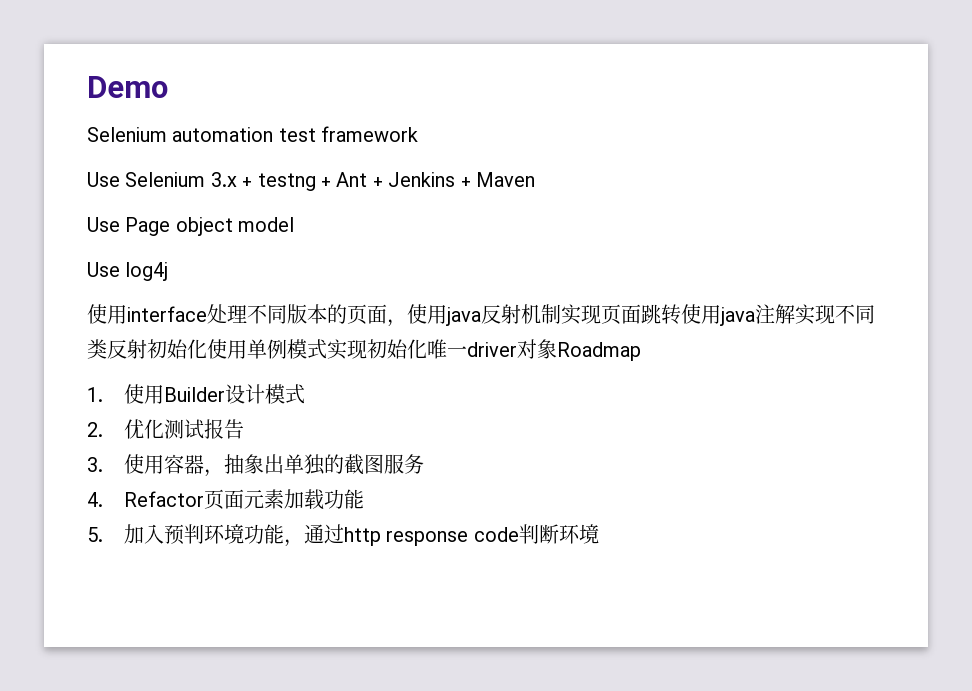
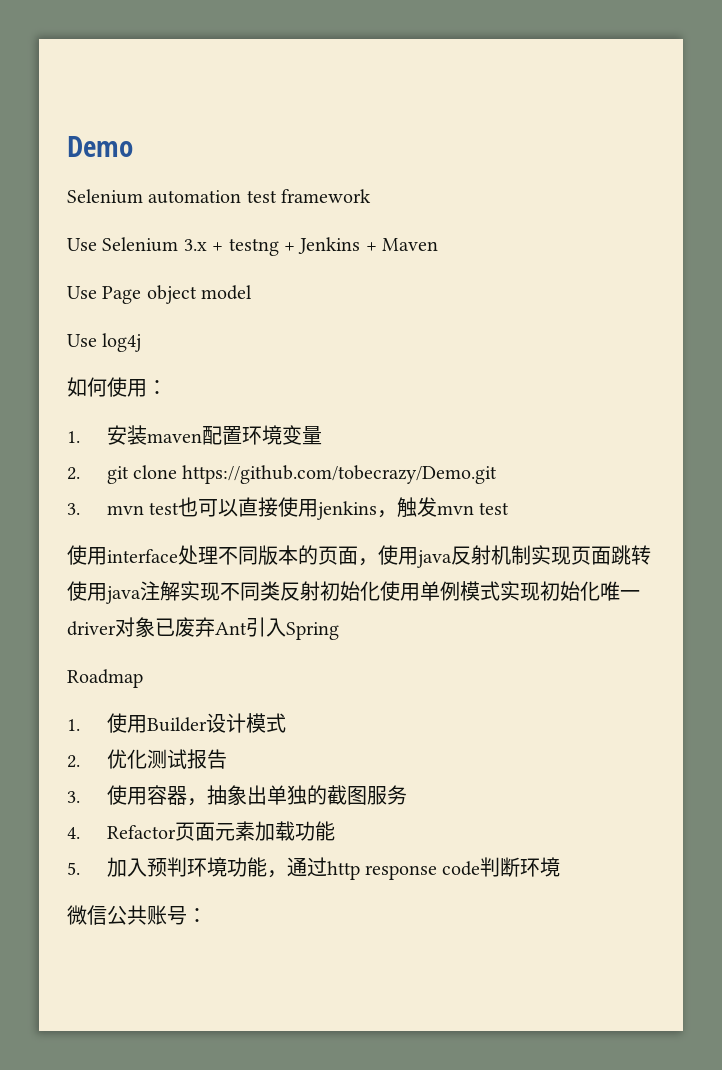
[336,172,383,187] Ant + -> (295, 246) none
(169, 271) none -> [67,377,167,397] [67,425,322,445] [67,465,498,484] [67,497,510,520] // 如何使用： // 1.安装maven配置环境变量 // 2. git clone https://github.com/tobecrazy/Demo.git // 3. mvn test也可以直接使用jenkins，触发mvn test
(557, 349) none -> [155,617,339,640] 已废弃Ant引入Spring //
(599, 534) none -> [67,905,207,925] // 微信公共账号：

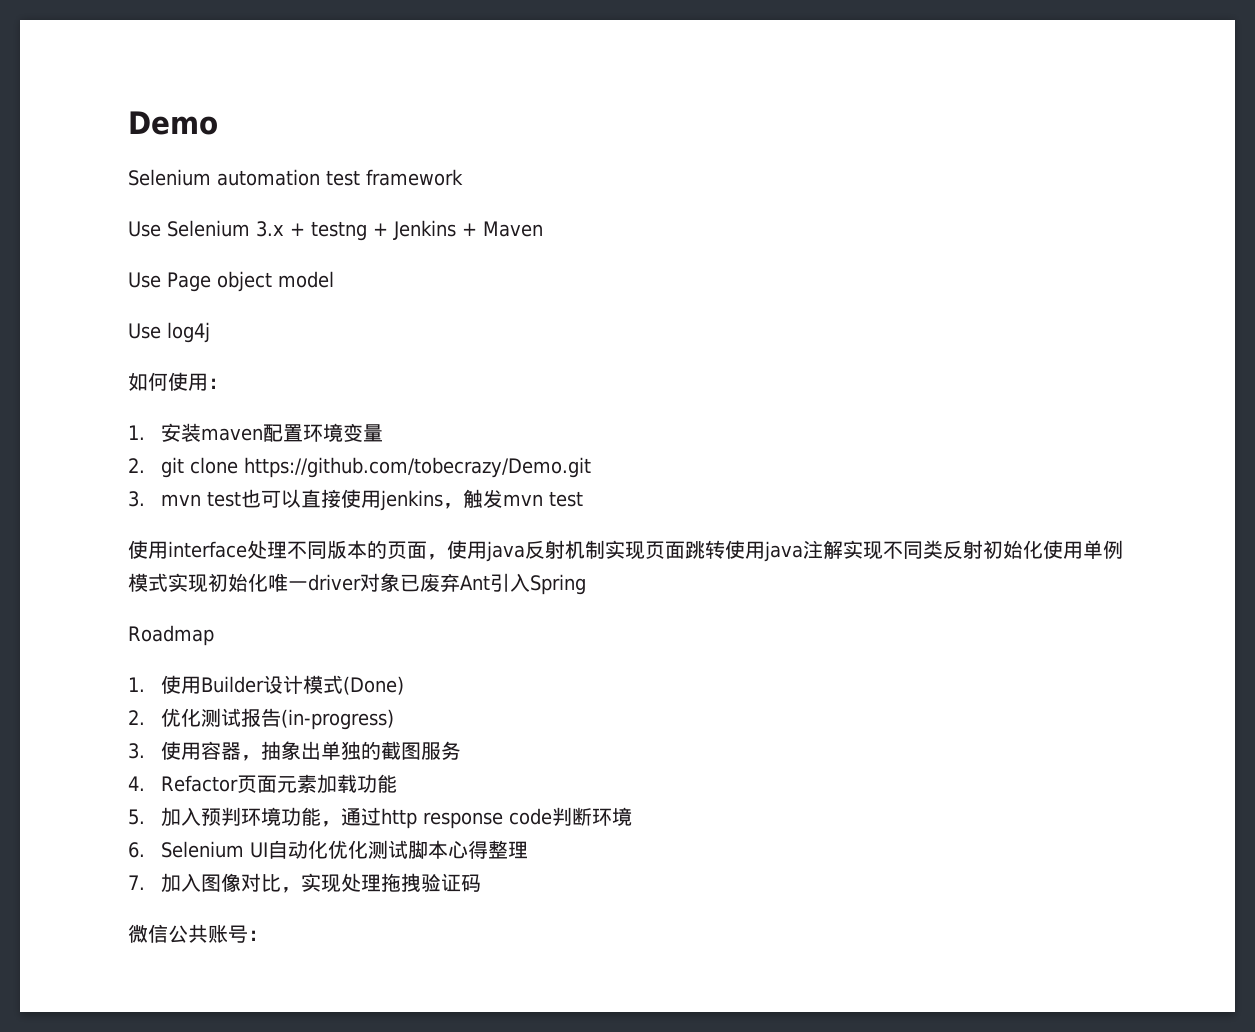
(286, 723) none -> [343,676,405,695] (Done)
(227, 759) none -> [281,709,395,730] (in-progress)
(561, 867) none -> [128,840,529,859] [128,873,482,893] // 6. Selenium UI自动化优化测试脚本心得整理 // 7.加入图像对比，实现处理拖拽验证码

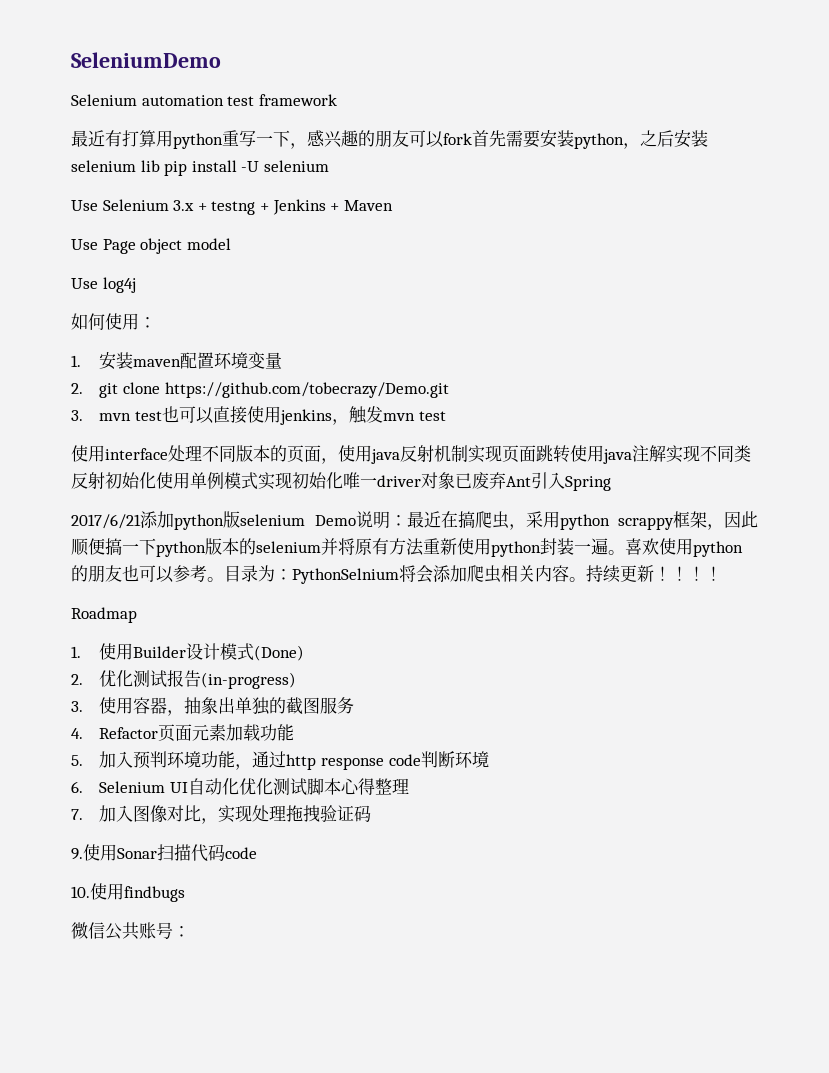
[128,111,218,135] Demo -> [71,52,221,68] SeleniumDemo
(463, 177) none -> [71,130,708,149] [71,160,329,176] // 最近有打算用python重写一下，感兴趣的朋友可以fork首先需要安装python，之后安装selenium lib pip install -U selenium
(586, 584) none -> [71,511,758,530] [71,538,743,557] [71,565,722,584] // 2017/6/21添加python版selenium Demo说明：最近在搞爬虫，采用python scrappy框架，因此顺便搞一下python版本的selenium并将原有方法重新使用python封装一遍。喜欢使用python的朋友也可以参考。目录为：PythonSelnium将会添加爬虫相关内容。持续更新！！！！
(482, 883) none -> [71,844,257,862] [71,883,185,902] // 9.使用Sonar扫描代码code // 10.使用findbugs

